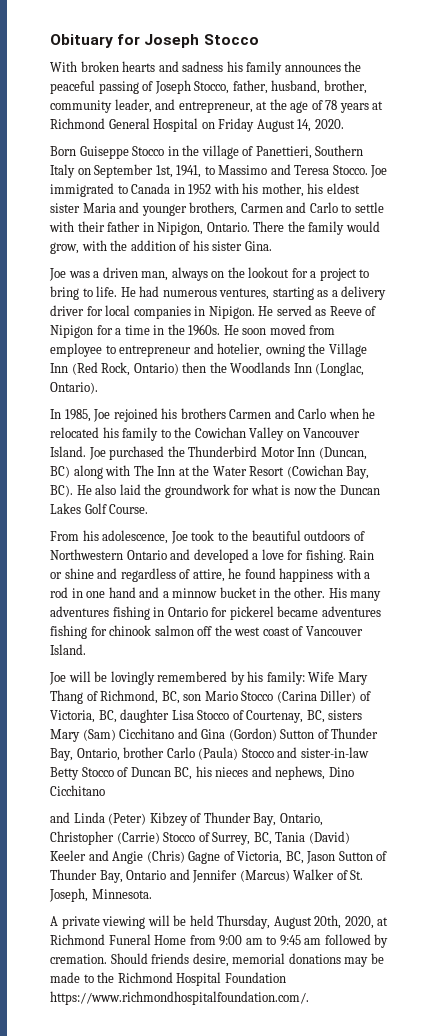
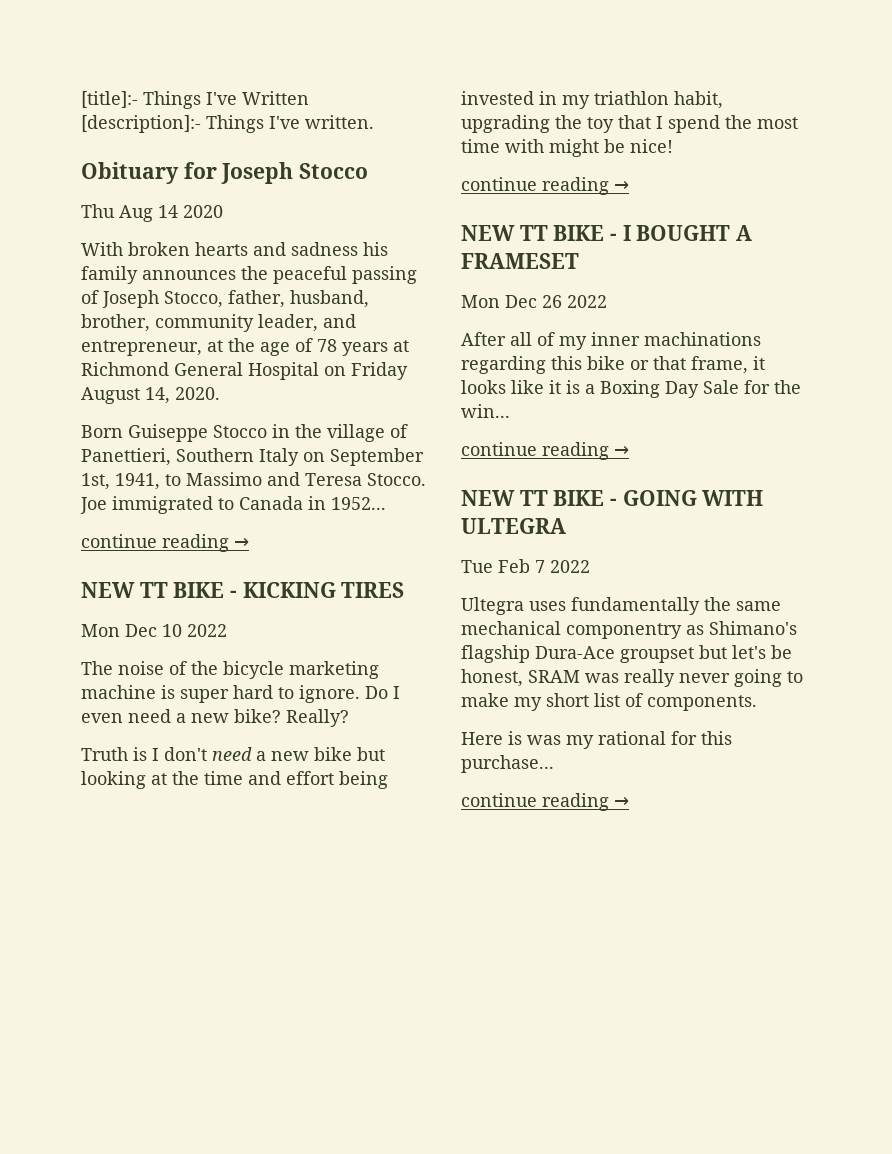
(50, 41) none -> [81,91,309,109] [81,115,374,133] [title]:- Things I've Written [description]:- Things I've written. //
(259, 39) none -> [81,204,223,222] // Thu Aug 14 2020
[188,183,360,197] [50,202,384,216] [49,221,380,235] [50,240,272,254] [49,267,370,281] [50,286,387,300] [50,305,377,319] [50,324,336,338] [50,343,367,357] [50,362,365,376] [50,382,98,394] [50,408,376,422] [50,427,361,441] [50,446,367,460] [50,465,370,479] [50,484,380,498] [50,503,149,514] [50,530,365,544] [50,549,375,563] [50,568,371,582] [50,587,382,601] [50,606,381,620] [50,625,363,639] [50,644,86,655] [49,671,368,685] [50,690,371,704] [50,709,363,723] [50,728,379,742] [50,747,369,761] [50,766,354,780] [50,785,105,796] [50,812,323,826] [50,831,350,845] [50,850,388,864] [50,869,364,883] [49,888,152,902] [50,915,389,929] [50,934,389,948] [50,953,384,967] [50,972,286,986] [50,991,309,1005] 1952 with his mother, his eldest sister Maria and younger brothers, Carmen and Carlo to settle with their father in Nipigon, Ontario. There the family would grow, with the addition of his sister Gina. // Joe was a driven man, always on the lookout for a project to bring to life. He had numerous ventures, starting as a delivery driver for local companies in Nipigon. He served as Reeve of Nipigon for a time in the 1960s. He soon moved from employee to entrepreneur and hotelier, owning the Village Inn (Red Rock, Ontario) then the Woodlands Inn (Longlac, Ontario). // In 1985, Joe rejoined his brothers Carmen and Carlo when he relocated his family to the Cowichan Valley on Vancouver Island. Joe purchased the Thunderbird Motor Inn (Duncan, BC) along with The Inn at the Water Resort (Cowichan Bay, BC). He also laid the groundwork for what is now the Duncan Lakes Golf Course. // From his adolescence, Joe took to the beautiful outdoors of Northwestern Ontario and developed a love for fishing. Rain or shine and regardless of attire, he found happiness with a rod in one hand and a minnow bucket in the other. His many adventures fishing in Ontario for pickerel became adventures fishing for chinook salmon off the west coast of Vancouver Island. // Joe will be lovingly remembered by his family: Wife Mary Thang of Richmond, BC, son Mario Stocco (Carina Diller) of Victoria, BC, daughter Lisa Stocco of Courtenay, BC, sisters Mary (Sam) Cicchitano and Gina (Gordon) Sutton of Thunder Bay, Ontario, brother Carlo (Paula) Stocco and sister-in-law Betty Stocco of Duncan BC, his nieces and nephews, Dino Cicchitano // and Linda (Peter) Kibzey of Thunder Bay, Ontario, Christopher (Carrie) Stocco of Surrey, BC, Tania (David) Keeler and Angie (Chris) Gagne of Victoria, BC, Jason Sutton of Thunder Bay, Ontario and Jennifer (Marcus) Walker of St. Joseph, Minnesota. // A private viewing will be held Thursday, August 20th, 2020, at Richmond Funeral Home from 9:00 am to 9:45 am followed by cremation. Should friends desire, memorial donations may be made to the Richmond Hospital Foundation https://www.richmondhospitalfoundation.com/. -> [331,497,386,510] [81,534,249,552] [81,582,405,598] [81,624,227,637] [81,661,379,679] [81,685,400,703] [81,709,349,727] [81,747,385,761] [81,771,388,789] [461,91,723,109] [461,115,798,133] [461,139,673,157] [461,177,629,195] [461,225,753,241] [461,253,579,269] [461,295,607,308] [461,332,761,350] [461,356,765,374] [461,380,801,398] [461,404,510,418] [461,442,629,460] [461,490,764,506] [461,518,566,534] [461,559,590,573] [461,597,781,615] [461,621,797,639] [461,645,792,663] [461,669,803,687] [461,693,757,711] [461,731,732,749] [461,755,554,773] [461,793,629,811] 1952... // continue reading → // NEW TT BIKE - KICKING TIRES // Mon Dec 10 2022 // The noise of the bicycle marketing machine is super hard to ignore. Do I even need a new bike? Really? // Truth is I don't need a new bike but looking at the time and effort being invested in my triathlon habit, upgrading the toy that I spend the most time with might be nice! // continue reading → // NEW TT BIKE - I BOUGHT A FRAMESET // Mon Dec 26 2022 // After all of my inner machinations regarding this bike or that frame, it looks like it is a Boxing Day Sale for the win... // continue reading → // NEW TT BIKE - GOING WITH ULTEGRA // Tue Feb 7 2022 // Ultegra uses fundamentally the same mechanical componentry as Shimano's flagship Dura-Ace groupset but let's be honest, SRAM was really never going to make my short list of components. // Here is was my rational for this purchase... // continue reading →

